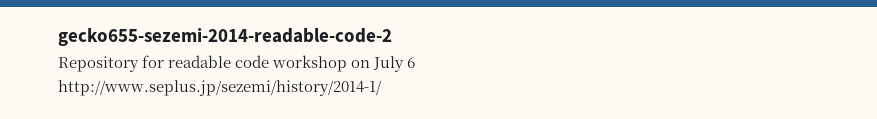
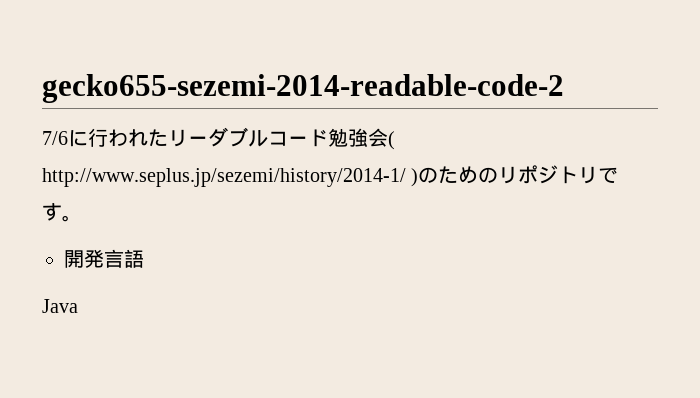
[58,55,416,72] [58,80,382,96] Repository for readable code workshop on July 6 // http://www.seplus.jp/sezemi/history/2014-1/ -> [42,127,395,150] [42,165,619,187] [42,203,82,222] [64,249,144,268] [42,299,78,313] 7/6に行われたリーダブルコード勉強会( http://www.seplus.jp/sezemi/history/2014-1/ )のためのリポジトリです。 // 開発言語 // Java

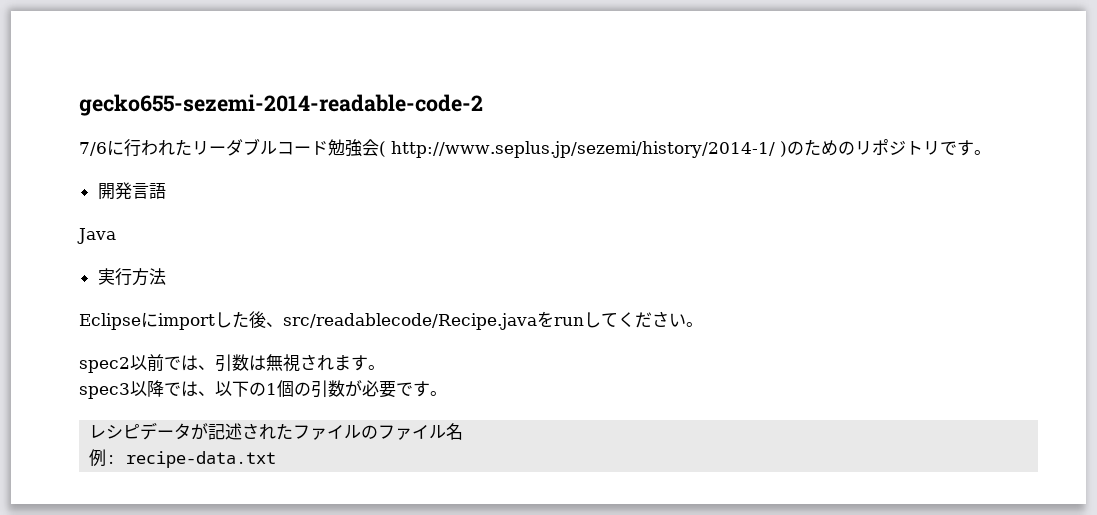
(78, 306) none -> [97,268,166,286] [79,311,703,330] [79,354,385,373] [79,380,447,399] [89,422,464,440] [89,449,277,468] // 実行方法 // Eclipseにimportした後、src/readablecode/Recipe.javaをrunしてください。 // spec2以前では、引数は無視されます。 // spec3以降では、以下の1個の引数が必要です。 // レシピデータが記述されたファイルのファイル名 // 例: recipe-data.txt

